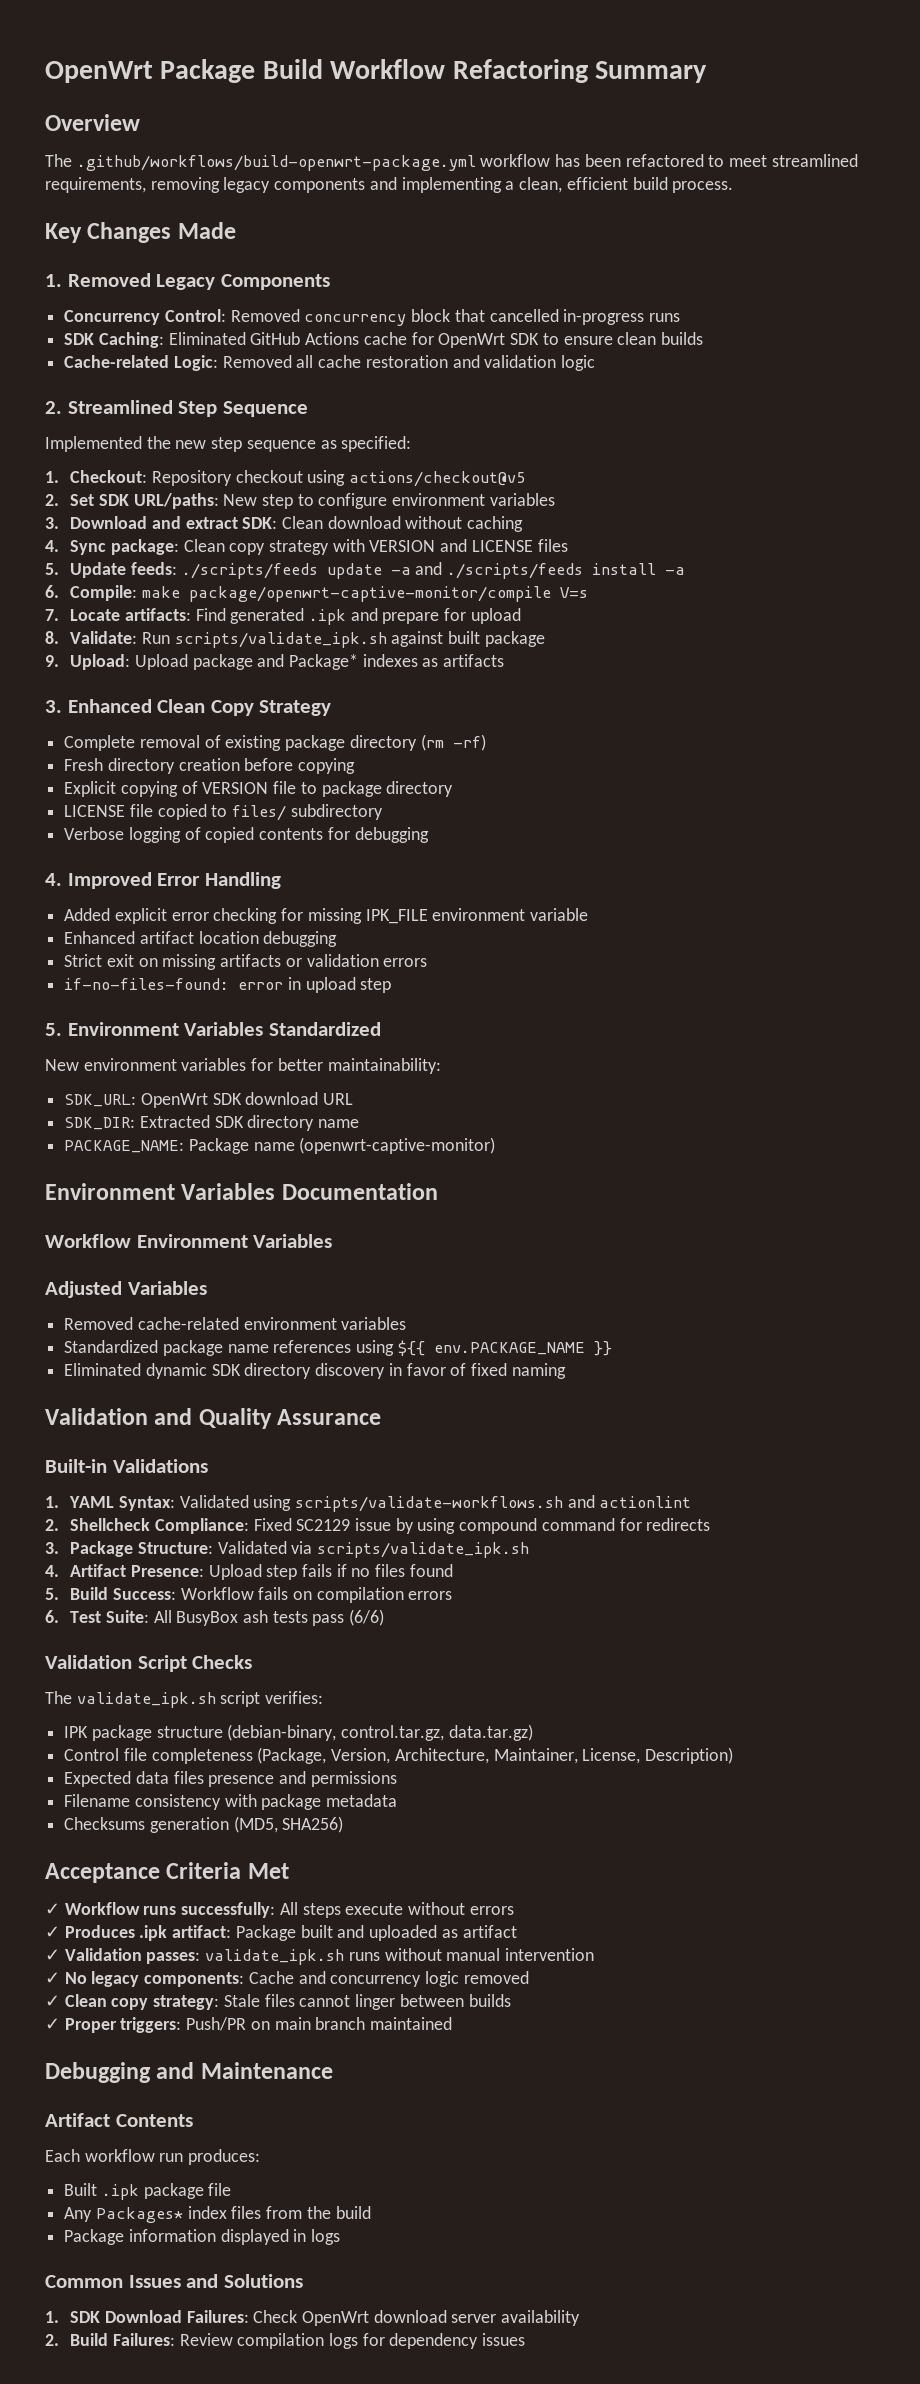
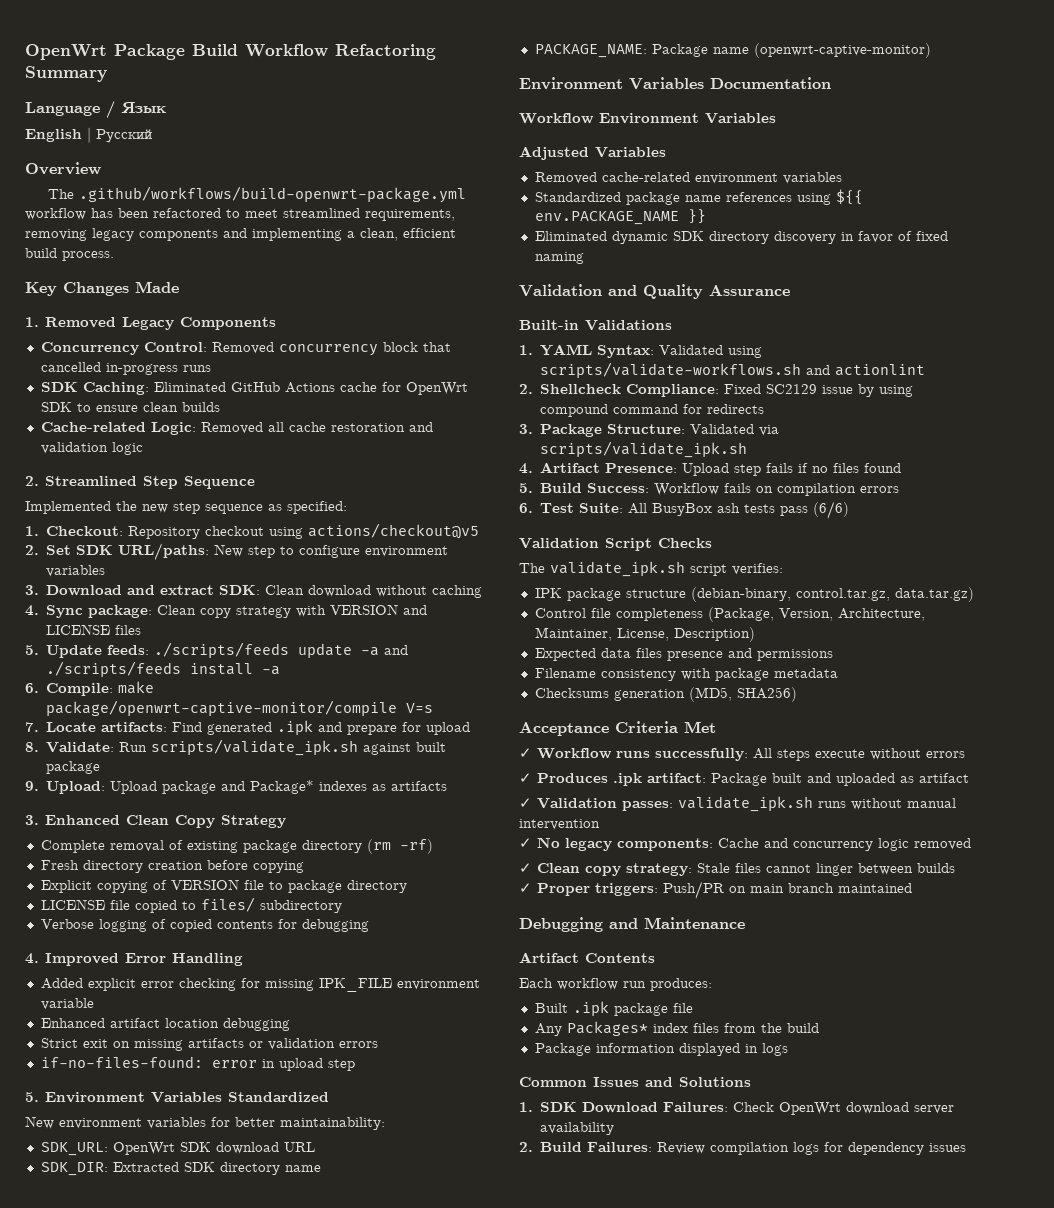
(708, 72) none -> [25,101,166,119] [25,127,152,143] // Language / Язык // English | Русский

